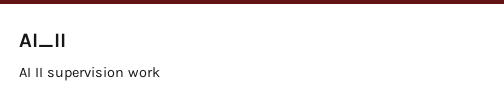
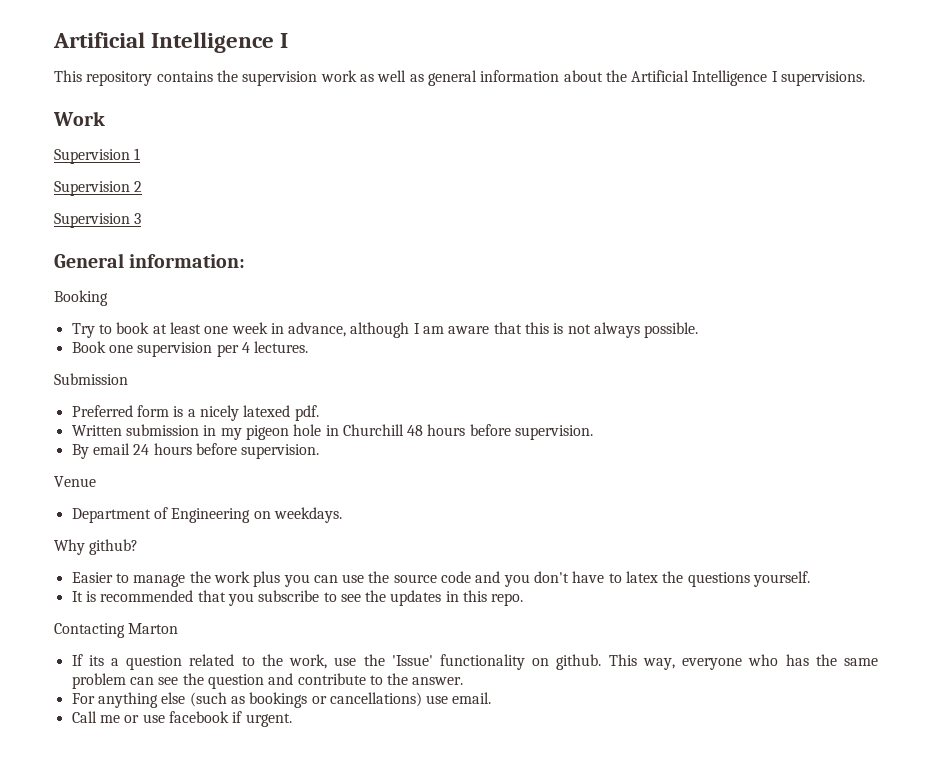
[19,33,66,47] [19,67,160,81] AI_II // AI II supervision work -> [53,32,289,53] [54,70,866,86] [53,111,105,126] [54,148,141,164] [54,181,143,196] [54,213,142,228] [54,253,246,268] [54,290,108,306] [71,322,699,338] [71,341,309,357] [54,373,128,385] [71,405,319,421] [71,424,594,440] [71,443,320,459] [54,476,96,487] [71,507,342,523] [54,539,139,555] [71,571,811,587] [71,590,524,606] [54,623,179,638] [71,654,879,670] [71,673,464,689] [71,692,492,708] [71,711,292,727] Artificial Intelligence I // This repository contains the supervision work as well as general information about the Artificial Intelligence I supervisions. // Work // Supervision 1 // Supervision 2 // Supervision 3 // General information: // Booking // Try to book at least one week in advance, although I am aware that this is not always possible. // Book one supervision per 4 lectures. // Submission // Preferred form is a nicely latexed pdf. // Written submission in my pigeon hole in Churchill 48 hours before supervision. // By email 24 hours before supervision. // Venue // Department of Engineering on weekdays. // Why github? // Easier to manage the work plus you can use the source code and you don't have to latex the questions yourself. // It is recommended that you subscribe to see the updates in this repo. // Contacting Marton // If its a question related to the work, use the 'Issue' functionality on github. This way, everyone who has the same problem can see the question and contribute to the answer. // For anything else (such as bookings or cancellations) use email. // Call me or use facebook if urgent.

